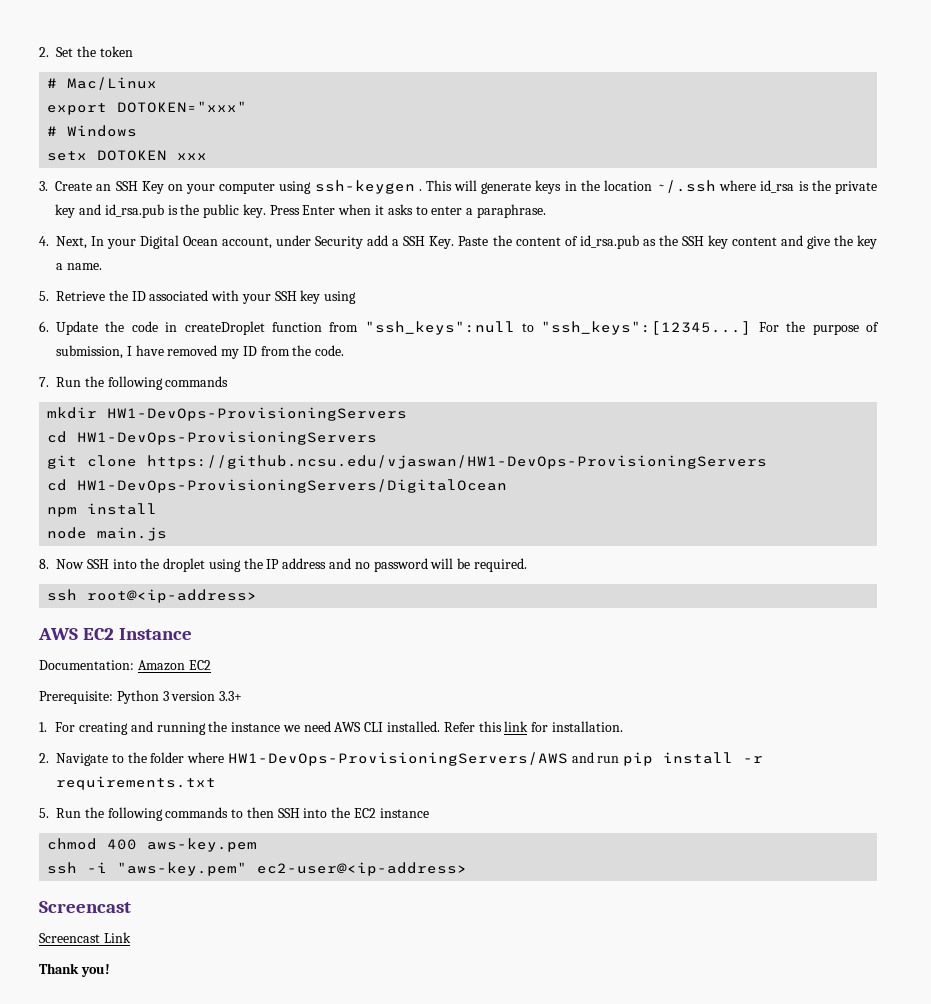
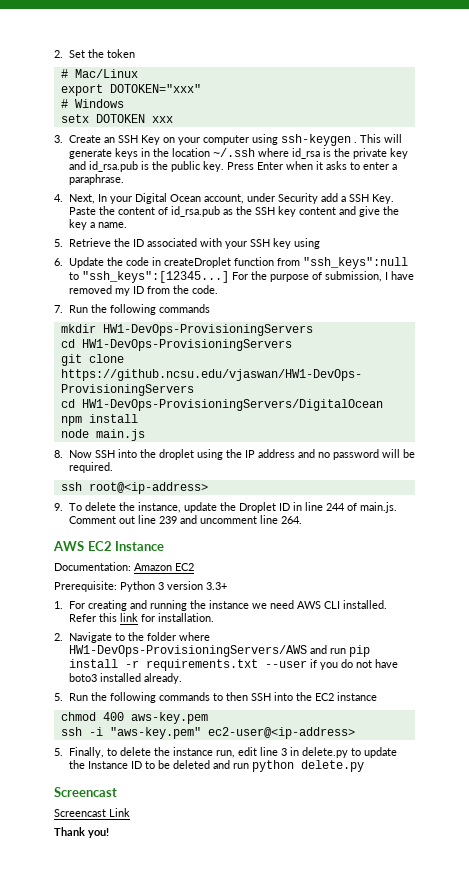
(258, 596) none -> [54,502,397,513] [68,515,302,524] // 9. To delete the instance, update the Droplet ID in line 244 of main.js. Comment out line 239 and uncomment line 264.
(216, 783) none -> [264,659,398,670] [68,673,182,684] --user if you do not have boto3 installed already.
(468, 869) none -> [54,747,397,758] [68,760,364,772] // 5. Finally, to delete the instance run, edit line 3 in delete.py to update the Instance ID to be deleted and run python delete.py

